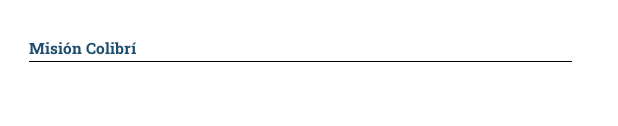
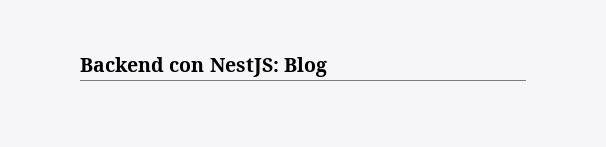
[29,42,138,55] Misión Colibrí -> [80,57,327,77] Backend con NestJS: Blog

